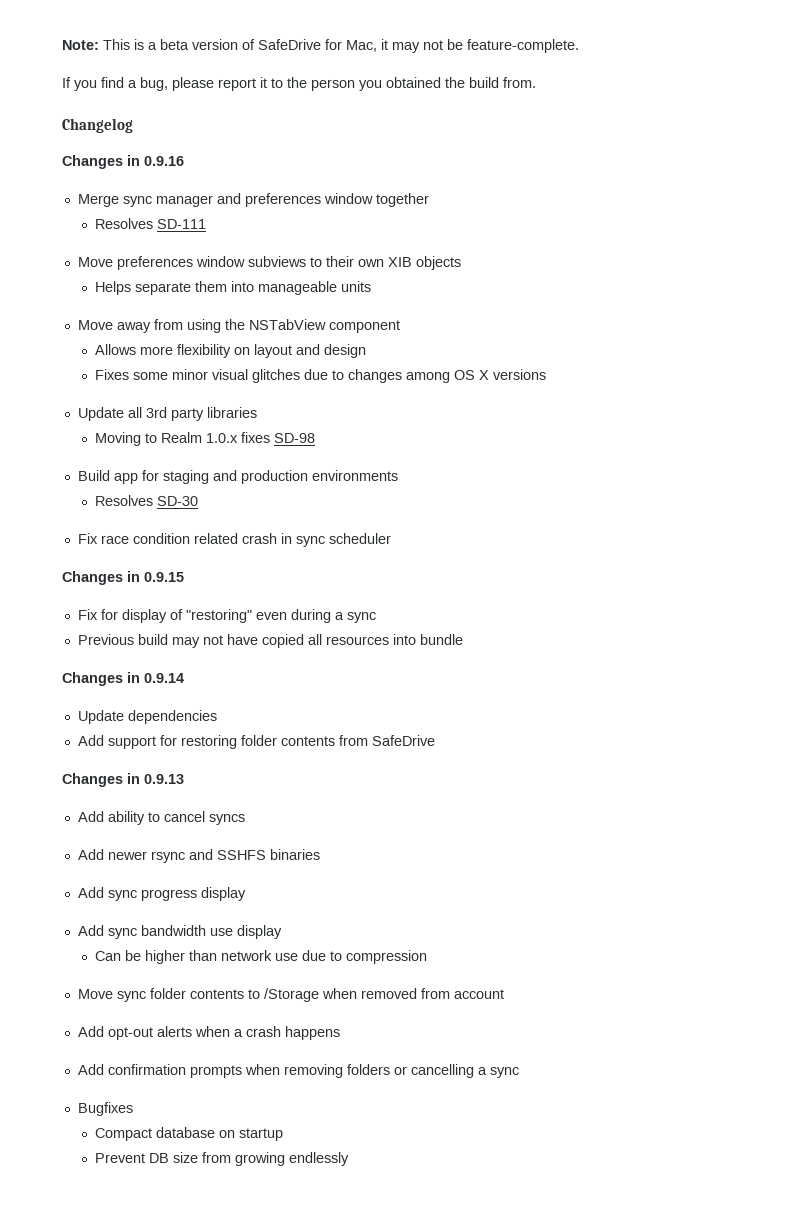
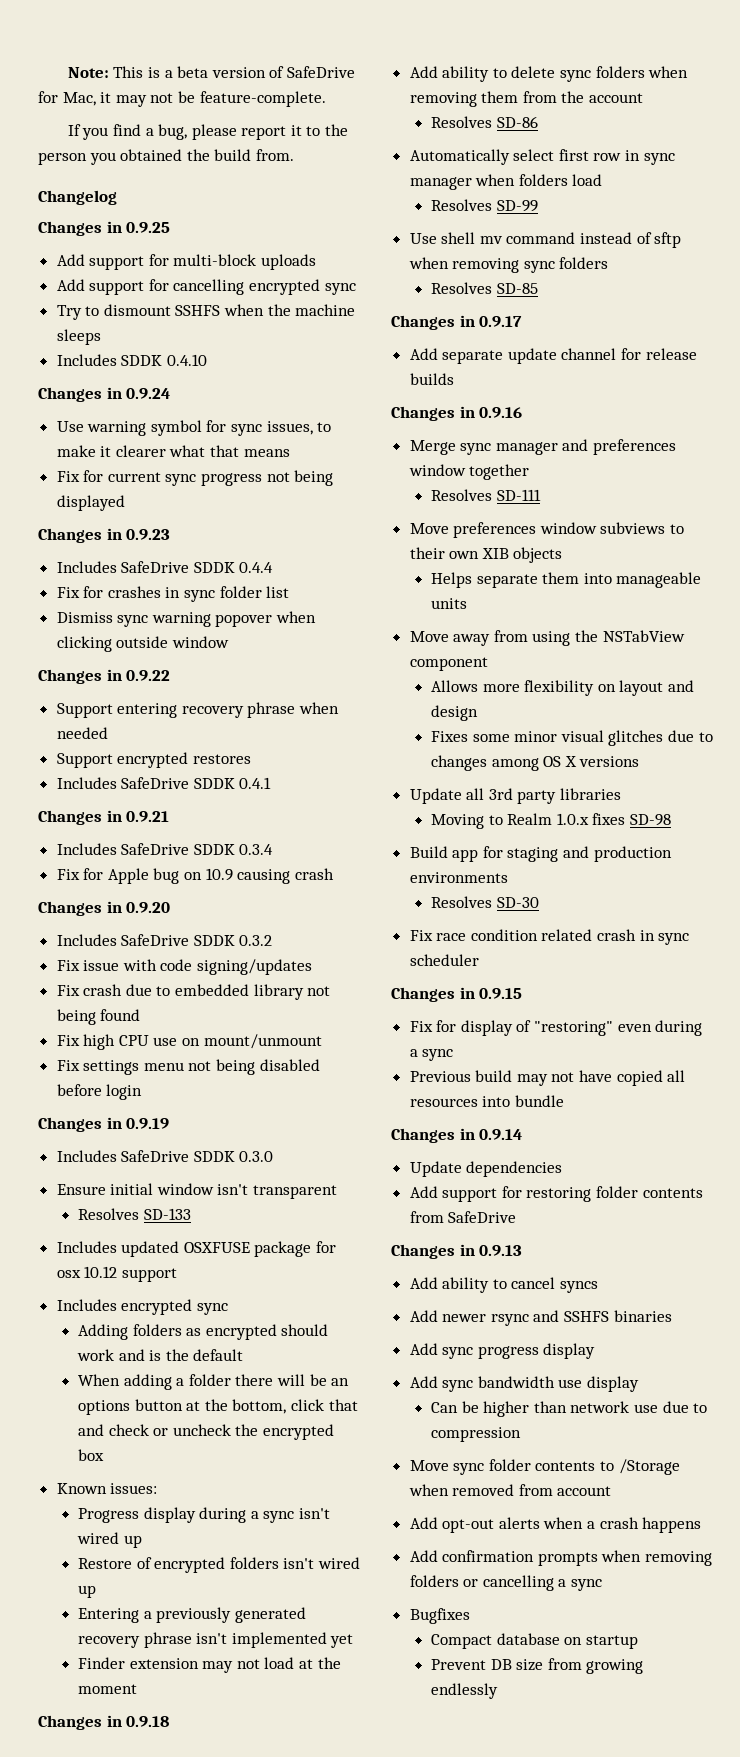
(133, 125) none -> [38,221,171,236] [56,254,317,270] [56,279,356,295] [56,304,356,320] [56,329,101,345] [56,354,207,366] [38,387,171,402] [56,420,332,436] [56,445,290,457] [56,470,334,486] [56,495,125,511] [38,528,171,543] [56,561,274,573] [56,586,290,602] [56,611,317,627] [56,636,229,652] [38,669,171,684] [56,702,340,718] [56,727,108,739] [56,752,251,768] [56,777,272,789] [38,810,170,825] [56,843,274,855] [56,868,334,884] [38,901,171,916] [56,934,273,946] [56,959,313,975] [56,984,331,1000] [56,1009,141,1025] [56,1034,322,1050] [56,1059,320,1075] [56,1084,143,1100] [38,1117,170,1132] [56,1150,274,1162] [56,1183,338,1199] [78,1208,191,1220] [56,1241,337,1257] [56,1266,177,1282] [56,1299,228,1315] [78,1324,329,1340] [77,1349,244,1361] [78,1374,350,1390] [78,1399,358,1415] [78,1424,334,1440] [78,1449,105,1461] [56,1483,158,1494] [78,1507,330,1523] [77,1532,142,1548] [78,1557,360,1573] [78,1585,97,1598] [78,1607,306,1623] [78,1632,354,1648] [78,1657,341,1673] [78,1684,138,1694] [38,1715,170,1730] [409,66,689,82] [409,91,644,107] [431,116,538,128] [409,149,675,165] [409,174,603,190] [431,199,538,212] [409,232,682,248] [408,257,609,273] [431,282,538,294] [391,315,523,330] [409,348,697,364] [409,373,454,385] // Changes in 0.9.25 // Add support for multi-block uploads // Add support for cancelling encrypted sync // Try to dismount SSHFS when the machine sleeps // Includes SDDK 0.4.10 // Changes in 0.9.24 // Use warning symbol for sync issues, to make it clearer what that means // Fix for current sync progress not being displayed // Changes in 0.9.23 // Includes SafeDrive SDDK 0.4.4 // Fix for crashes in sync folder list // Dismiss sync warning popover when clicking outside window // Changes in 0.9.22 // Support entering recovery phrase when needed // Support encrypted restores // Includes SafeDrive SDDK 0.4.1 // Changes in 0.9.21 // Includes SafeDrive SDDK 0.3.4 // Fix for Apple bug on 10.9 causing crash // Changes in 0.9.20 // Includes SafeDrive SDDK 0.3.2 // Fix issue with code signing/updates // Fix crash due to embedded library not being found // Fix high CPU use on mount/unmount // Fix settings menu not being disabled before login // Changes in 0.9.19 // Includes SafeDrive SDDK 0.3.0 // Ensure initial window isn't transparent // Resolves SD-133 // Includes updated OSXFUSE package for osx 10.12 support // Includes encrypted sync // Adding folders as encrypted should work and is the default // When adding a folder there will be an options button at the bottom, click that and check or uncheck the encrypted box // Known issues: // Progress display during a sync isn't wired up // Restore of encrypted folders isn't wired up // Entering a previously generated recovery phrase isn't implemented yet // Finder extension may not load at the moment // Changes in 0.9.18 // Add ability to delete sync folders when removing them from the account // Resolves SD-86 // Automatically select first row in sync manager when folders load // Resolves SD-99 // Use shell mv command instead of sftp when removing sync folders // Resolves SD-85 // Changes in 0.9.17 // Add separate update channel for release builds

